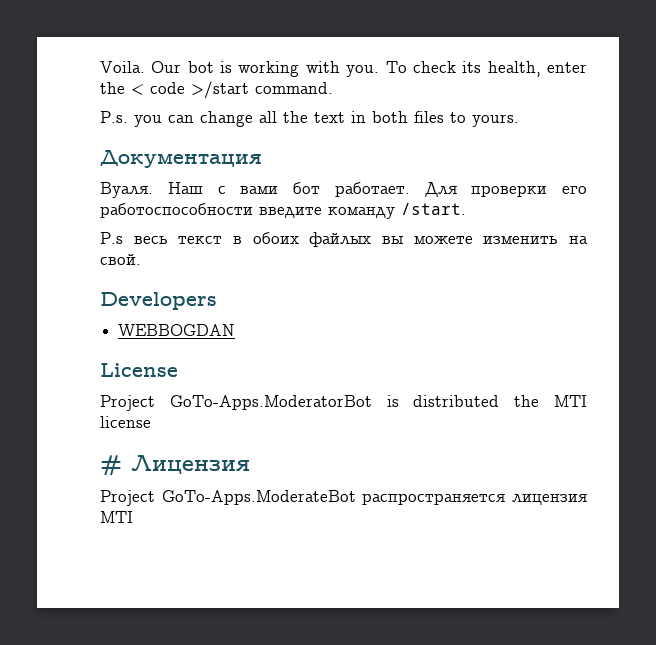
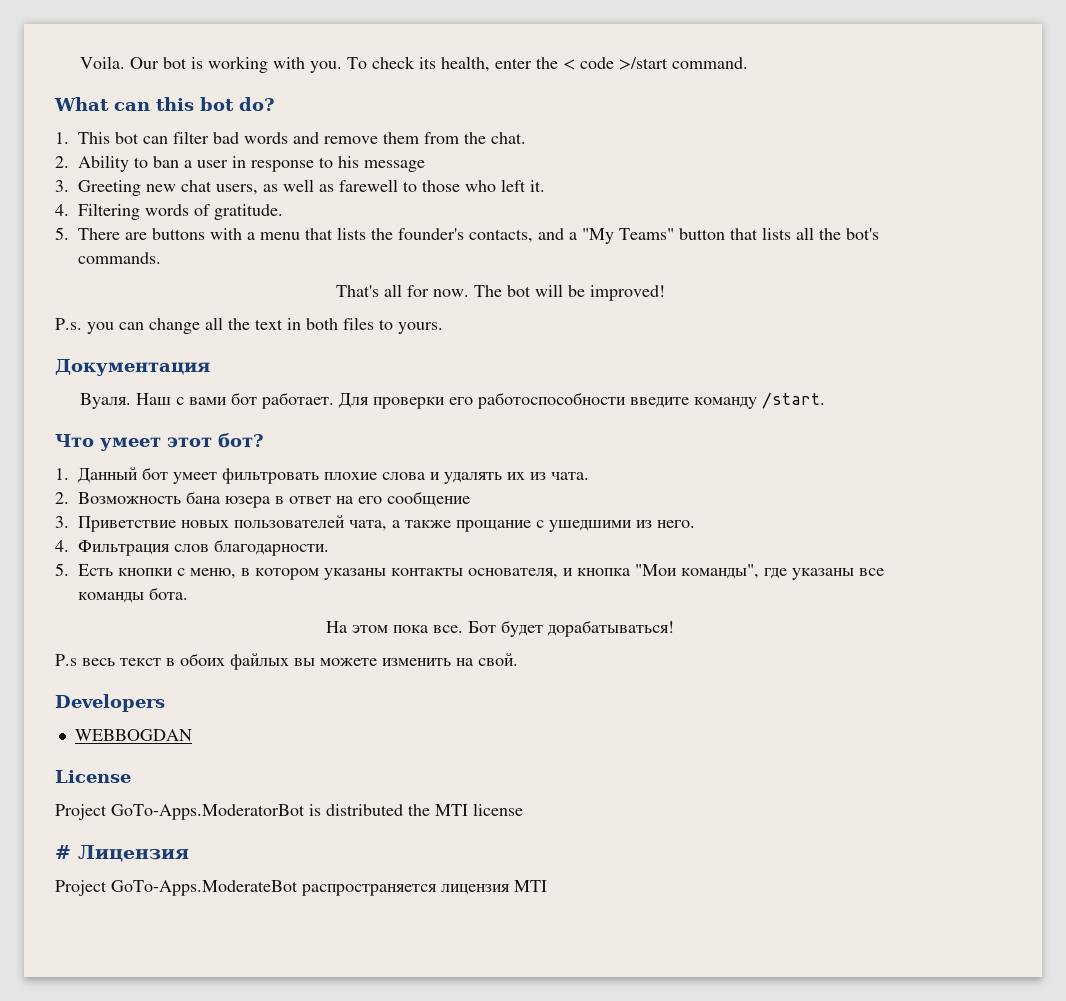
(333, 88) none -> [54,97,275,111] [55,131,526,144] [55,155,425,172] [55,179,545,196] [55,203,283,220] [55,227,879,244] [78,252,161,264] [335,284,665,301] // What can this bot do? // 1. This bot can filter bad words and remove them from the chat. // 2. Ability to ban a user in response to his message // 3. Greeting new chat users, as well as farewell to those who left it. // 4. Filtering words of gratitude. // 5. There are buttons with a menu that lists the founder's contacts, and a "My Teams" button that lists all the bot's commands. // That's all for now. The bot will be improved!
(466, 209) none -> [55,433,264,451] [55,467,589,484] [55,491,470,508] [55,515,695,532] [55,539,329,556] [55,563,884,580] [78,587,188,603] [326,620,674,637] // Что умеет этот бот? // 1. Данный бот умеет фильтровать плохие слова и удалять их из чата. // 2. Возможность бана юзера в ответ на его сообщение // 3. Приветствие новых пользователей чата, а также прощание с ушедшими из него. // 4. Фильтрация слов благодарности. // 5. Есть кнопки с меню, в котором указаны контакты основателя, и кнопка "Мои команды", где указаны все команды бота. // На этом пока все. Бот будет дорабатываться!

